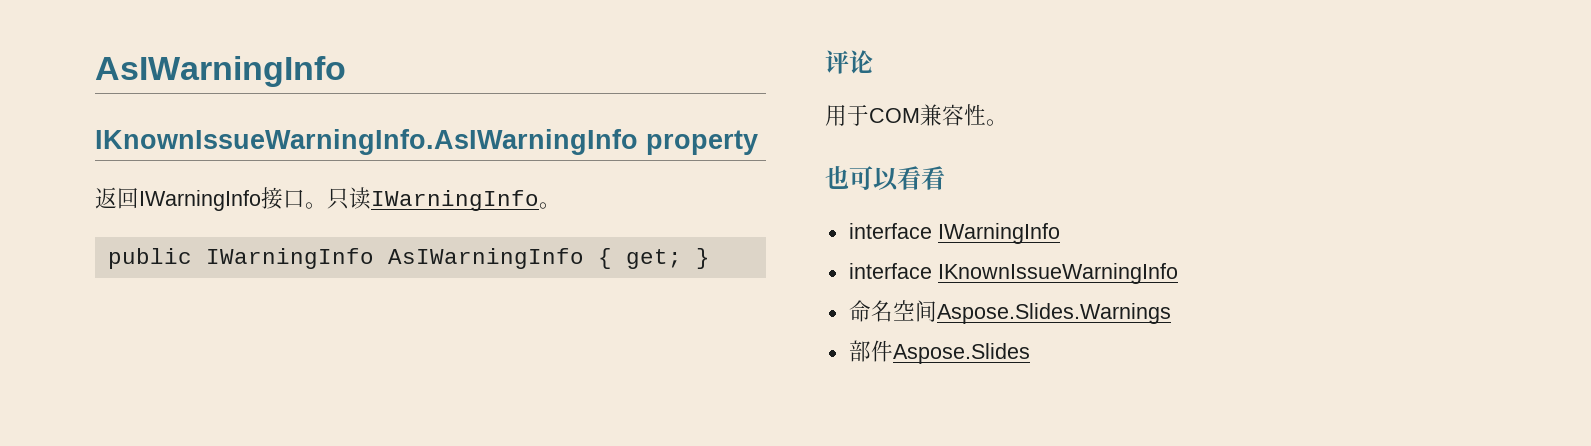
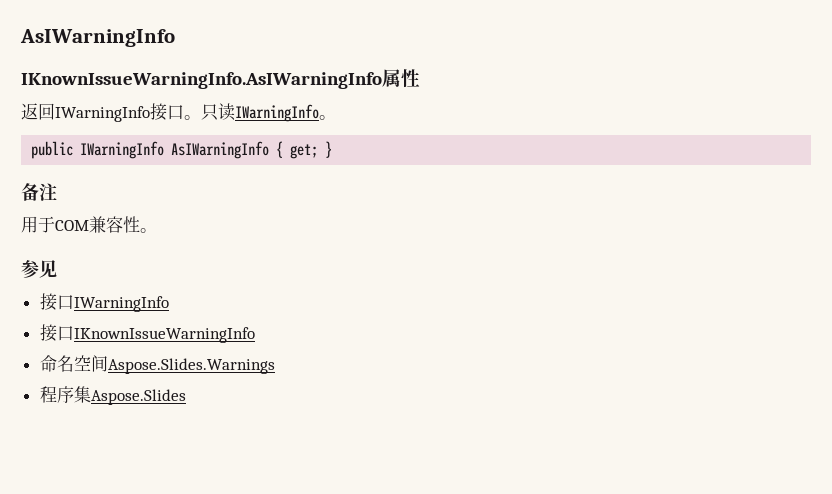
[646,130,758,155] property -> [382,69,420,88] 属性
[825,50,873,74] 评论 -> [21,183,57,201] 备注
[825,166,945,191] [848,223,932,239] 也可以看看 // interface -> [21,260,57,278] [39,293,74,311] 参见 // 接口
[848,263,932,279] interface -> [39,324,74,342] 接口
[848,340,893,362] 部件 -> [39,386,91,403] 程序集

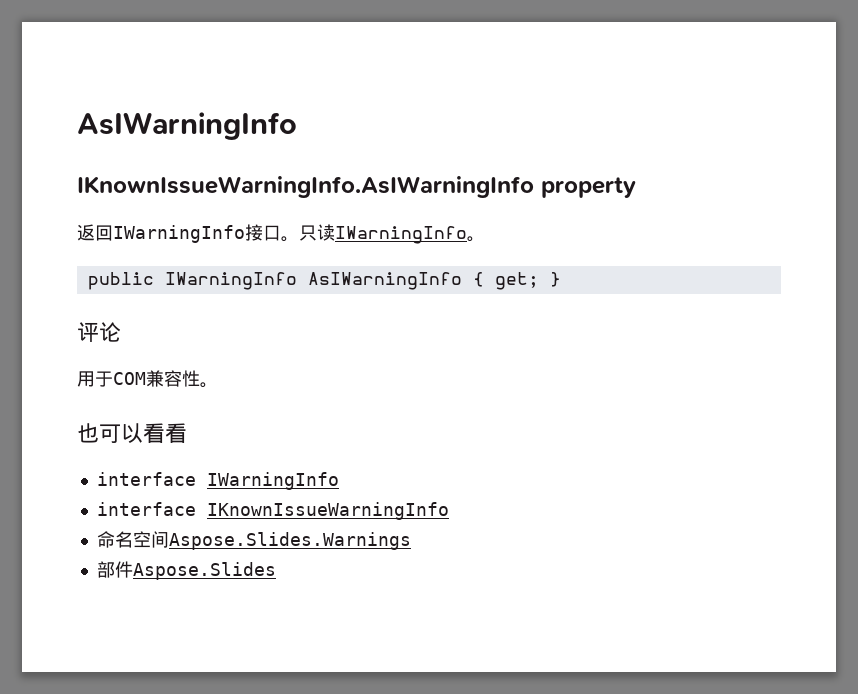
[382,69,420,88] 属性 -> [541,177,636,198] property
[21,183,57,201] 备注 -> [77,322,121,342] 评论
[21,260,57,278] [39,293,74,311] 参见 // 接口 -> [77,423,187,443] [96,472,196,486] 也可以看看 // interface
[39,324,74,342] 接口 -> [96,502,196,516] interface
[39,386,91,403] 程序集 -> [96,561,133,578] 部件

